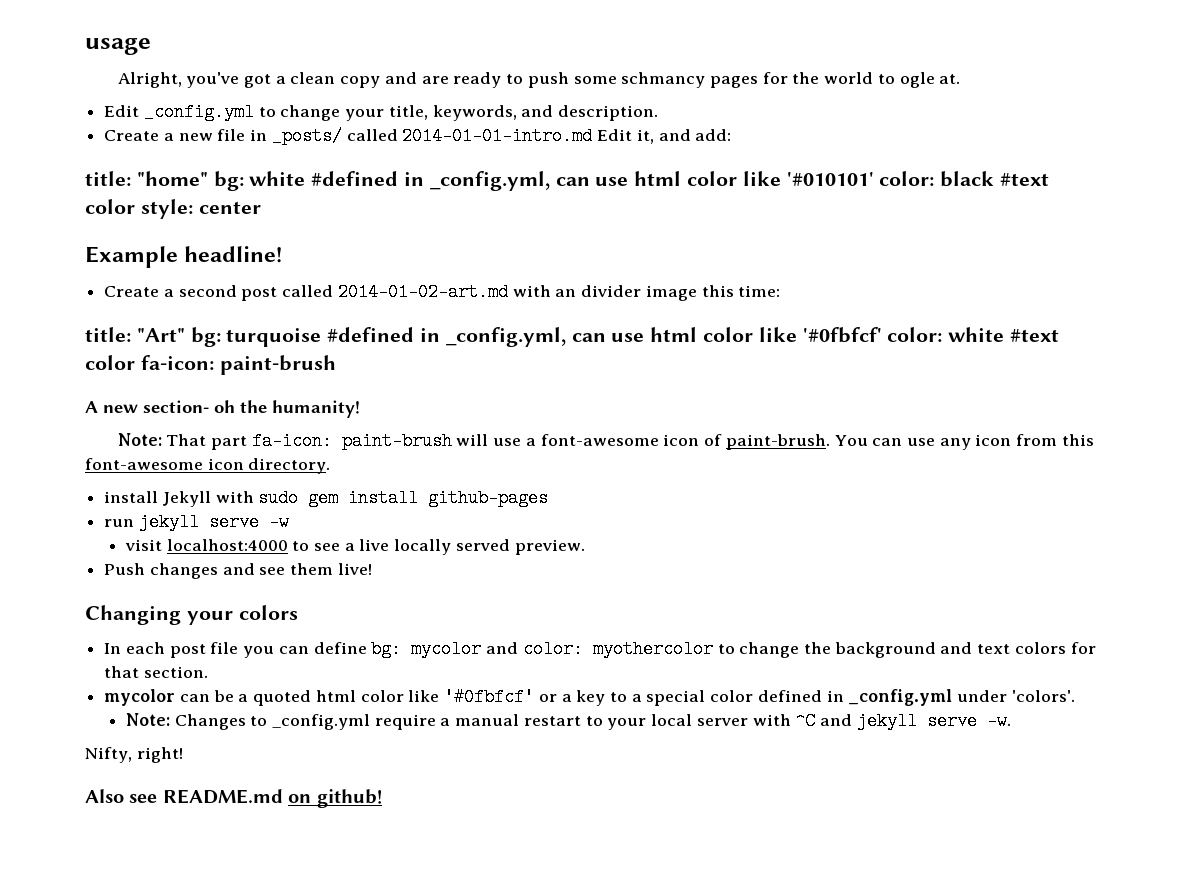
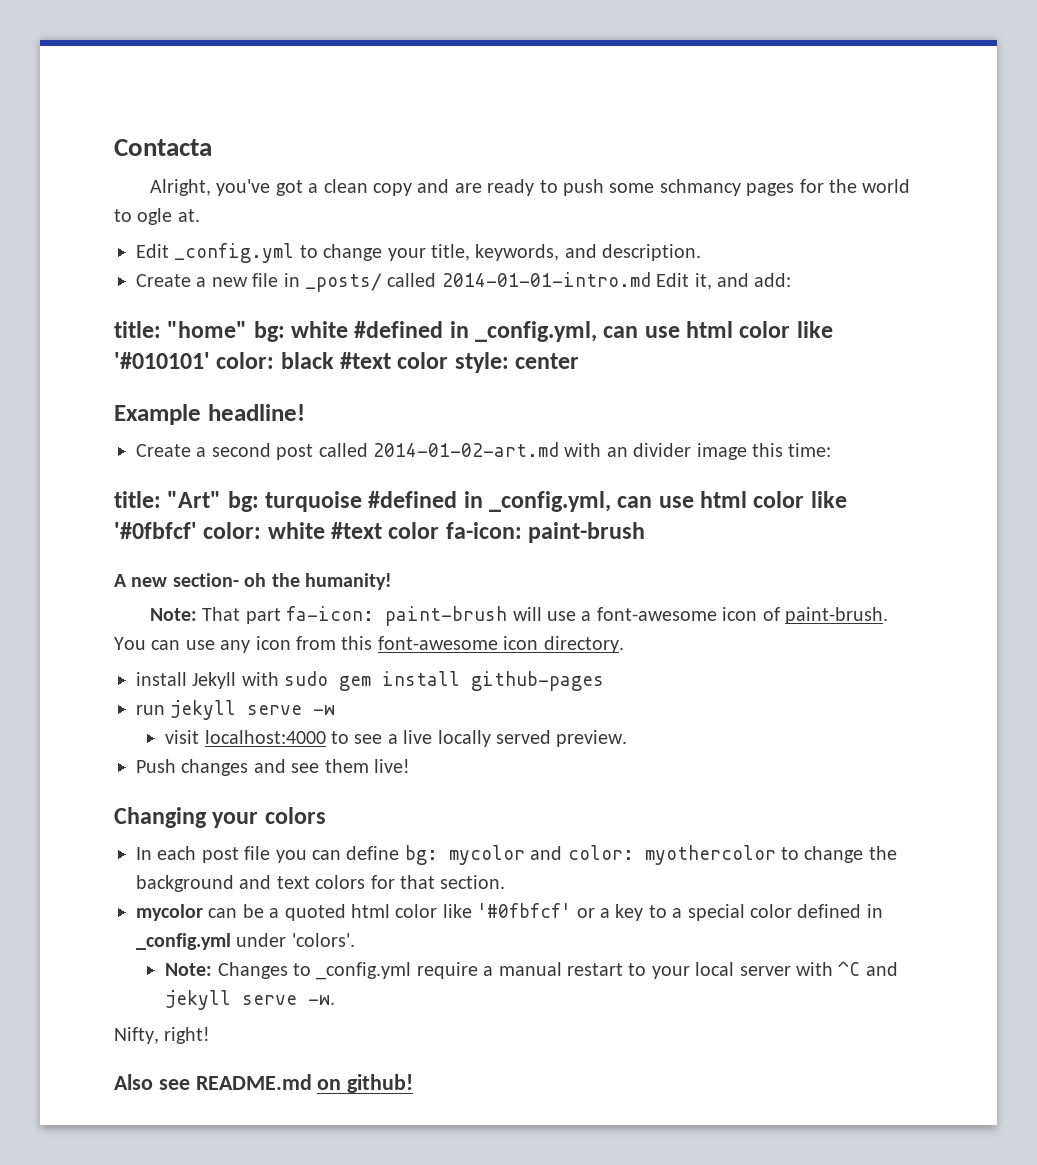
[85,38,151,55] usage -> [114,139,212,156] Contacta

